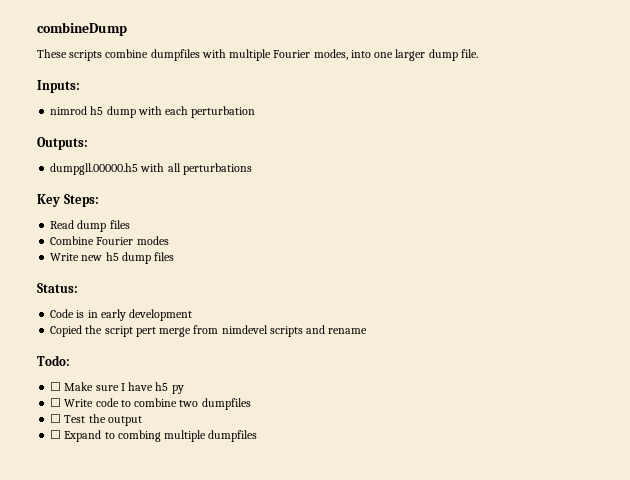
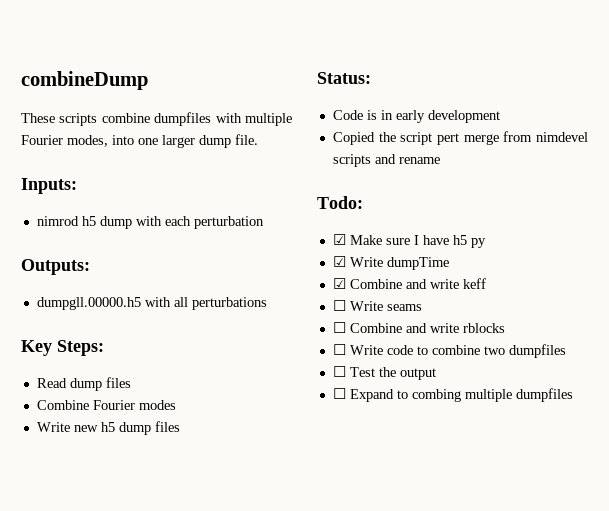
[50,382,62,391] ☐ -> [332,234,346,245] ☑
(184, 389) none -> [332,256,449,270] [332,278,486,289] [332,300,422,311] [332,322,505,333] // ☑ Write dumpTime // ☑ Combine and write keff // ☐ Write seams // ☐ Combine and write rblocks

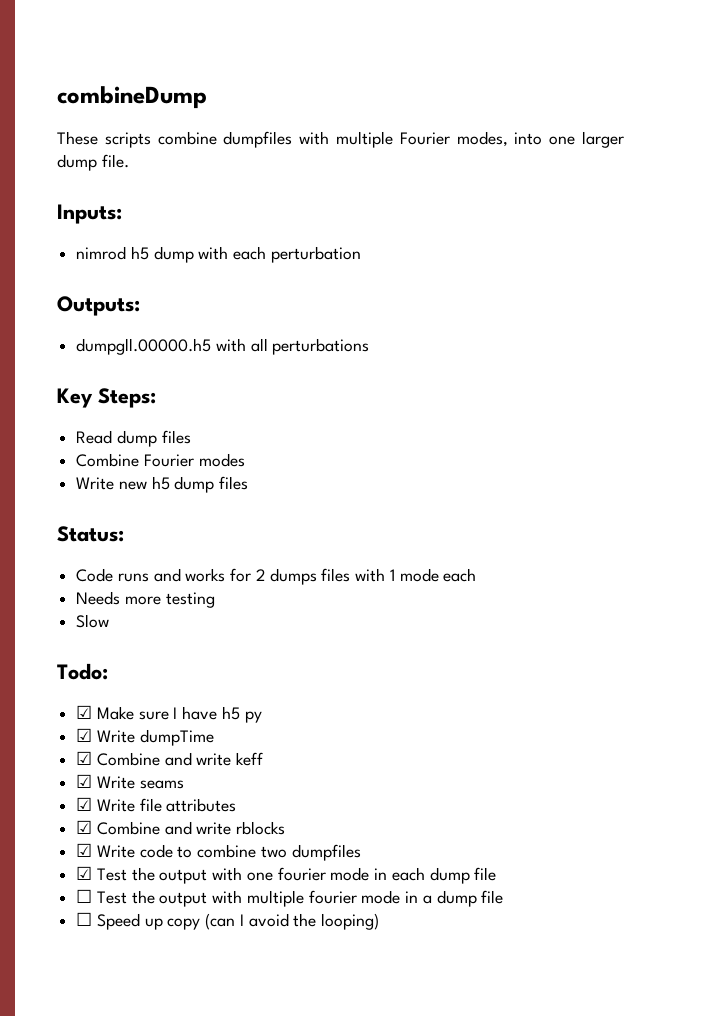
[366,110,500,123] [332,131,588,145] [332,154,440,167] is in early development // Copied the script pert merge from nimdevel scripts and rename -> [117,568,477,585] [76,591,215,608] [76,614,110,628] runs and works for 2 dumps files with 1 mode each // Needs more testing // Slow
[332,300,346,311] ☐ -> [76,774,93,788] ☑
[332,322,346,333] ☐ -> [76,797,237,812] [76,820,93,834] ☑ Write file attributes // ☑
[332,344,346,355] ☐ -> [76,843,93,857] ☑
[332,366,436,380] [332,388,573,402] ☐ Test the output // ☐ Expand to combing multiple dumpfiles -> [76,866,497,884] [76,889,504,907] [76,912,380,930] ☑ Test the output with one fourier mode in each dump file // ☐ Test the output with multiple fourier mode in a dump file // ☐ Speed up copy (can I avoid the looping)

